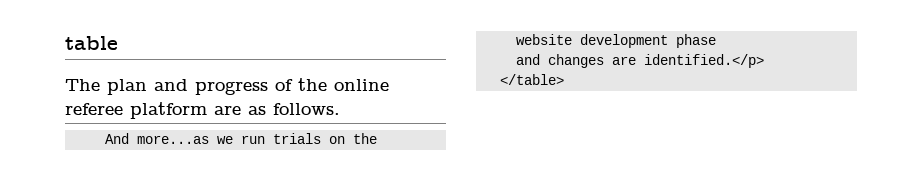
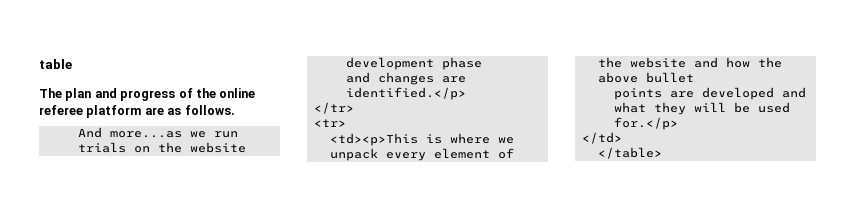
(764, 61) none -> [313,102,354,114] [313,119,346,127] [329,133,514,146] [329,148,514,161] [597,57,782,68] [597,72,694,83] [613,87,806,100] [613,102,790,115] [613,117,678,130] [581,132,622,144] // </tr> // <tr> // <td><p>This is where we unpack every element of the website and how the above bullet // points are developed and what they will be used for.</p> // </td>

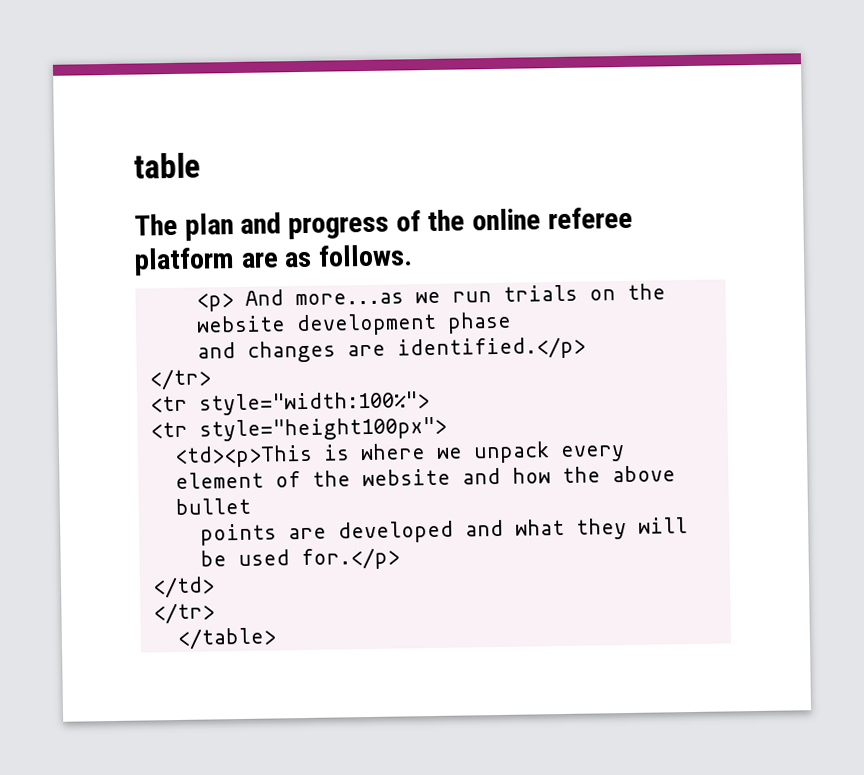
(235, 110) none -> [195,293,234,312] <p>
[313,119,346,127] <tr> -> [149,391,430,416] [149,416,447,442] <tr style="width:100%"> // <tr style="height100px">
(622, 138) none -> [152,602,215,625] // </tr>

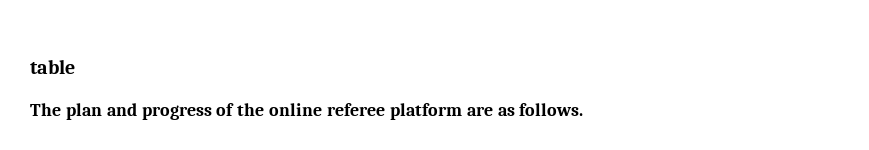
[195,283,666,312] [195,311,512,337] [196,336,586,363] [148,368,212,391] [149,391,430,416] [149,416,447,442] [173,441,625,469] [174,465,676,490] [174,497,251,516] [199,517,688,546] [199,547,400,571] [151,576,215,599] [152,602,215,625] [176,627,277,650] // <p> And more...as we run trials on the website development phase // and changes are identified.</p> // </tr> // <tr style="width:100%"> // <tr style="height100px"> // <td><p>This is where we unpack every element of the website and how the above bullet // points are developed and what they will be used for.</p> // </td> // </tr> // </table> -> (584, 109) none

